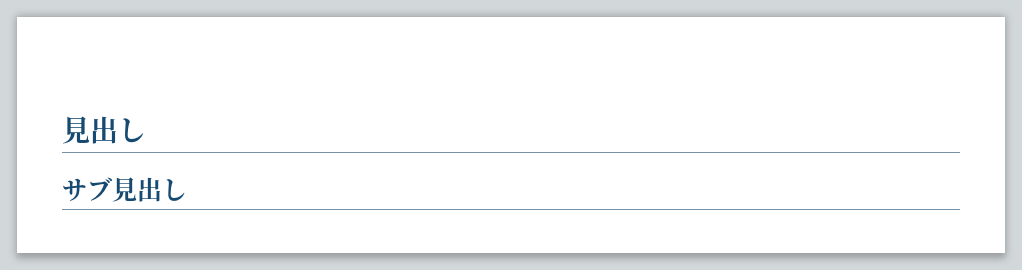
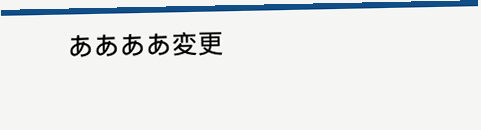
[62,116,146,144] [62,177,187,202] 見出し // サブ見出し -> [67,30,224,58] ああああ変更

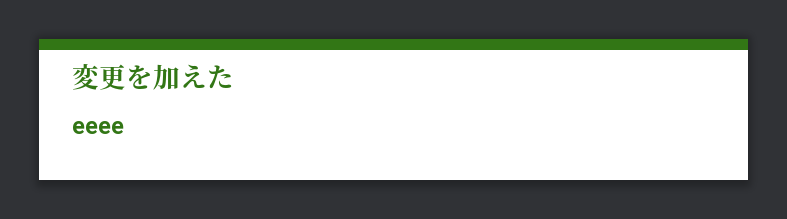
[67,30,224,58] ああああ変更 -> [72,63,234,90] [72,121,124,134] 変更を加えた // eeee

